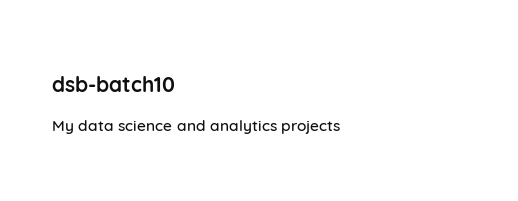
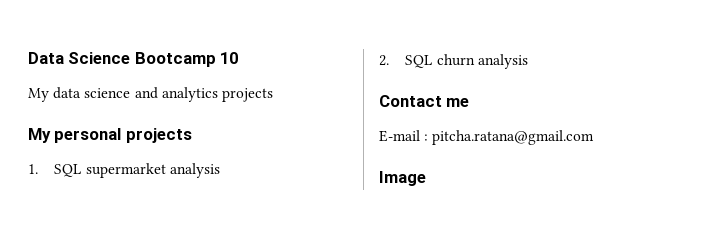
[52,76,175,92] dsb-batch10 -> [28,52,239,67] Data Science Bootcamp 10
(340, 127) none -> [28,128,192,143] [28,163,220,178] [379,54,528,69] [379,95,470,107] [379,130,595,145] [379,171,426,186] // My personal projects // 1. SQL supermarket analysis // 2. SQL churn analysis // Contact me // E-mail : pitcha.ratana@gmail.com // Image

